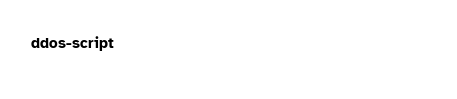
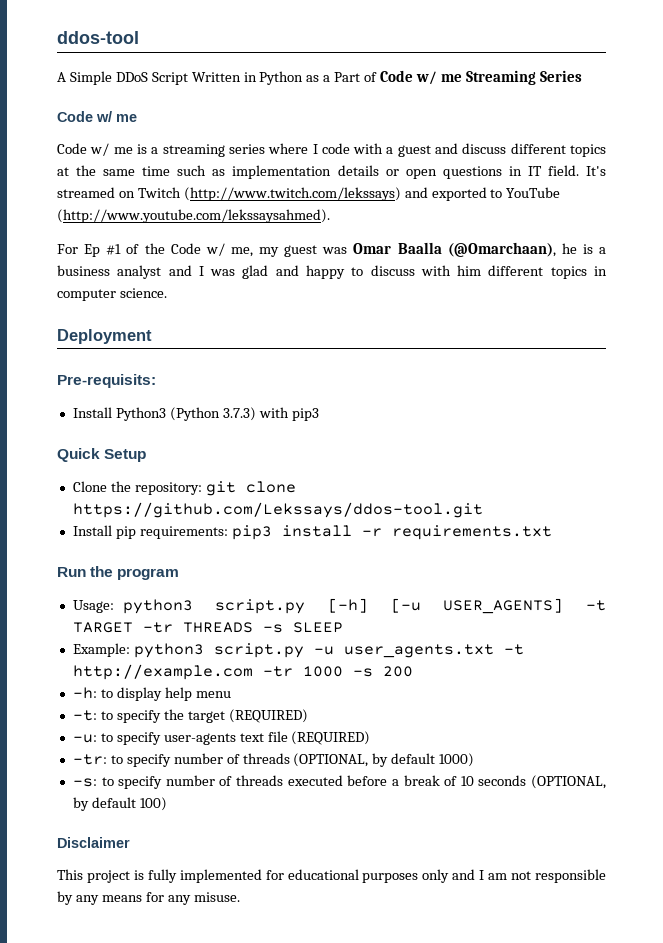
[31,36,114,51] ddos-script -> [57,31,139,44] [57,70,582,85] [57,111,137,122] [57,143,606,157] [57,165,606,179] [57,187,561,201] [57,209,330,223] [57,242,606,257] [57,265,607,279] [57,288,167,301] [57,329,152,344] [57,374,156,388] [72,407,319,421] [57,448,147,462] [72,481,296,496] [72,502,483,518] [72,525,552,540] [57,566,180,580] [72,598,606,614] [72,622,343,633] [72,643,524,658] [72,664,413,680] [72,687,231,701] [72,709,308,723] [72,731,371,745] [72,753,475,767] [72,775,606,789] [72,797,167,811] [57,837,130,848] [57,869,606,883] [57,891,240,905] ddos-tool // A Simple DDoS Script Written in Python as a Part of Code w/ me Streaming Series // Code w/ me // Code w/ me is a streaming series where I code with a guest and discuss different topics at the same time such as implementation details or open questions in IT field. It's streamed on Twitch (http://www.twitch.com/lekssays) and exported to YouTube (http://www.youtube.com/lekssaysahmed). // For Ep #1 of the Code w/ me, my guest was Omar Baalla (@Omarchaan), he is a business analyst and I was glad and happy to discuss with him different topics in computer science. // Deployment // Pre-requisits: // Install Python3 (Python 3.7.3) with pip3 // Quick Setup // Clone the repository: git clone https://github.com/Lekssays/ddos-tool.git // Install pip requirements: pip3 install -r requirements.txt // Run the program // Usage: python3 script.py [-h] [-u USER_AGENTS] -t TARGET -tr THREADS -s SLEEP // Example: python3 script.py -u user_agents.txt -t http://example.com -tr 1000 -s 200 // -h: to display help menu // -t: to specify the target (REQUIRED) // -u: to specify user-agents text file (REQUIRED) // -tr: to specify number of threads (OPTIONAL, by default 1000) // -s: to specify number of threads executed before a break of 10 seconds (OPTIONAL, by default 100) // Disclaimer // This project is fully implemented for educational purposes only and I am not responsible by any means for any misuse.

